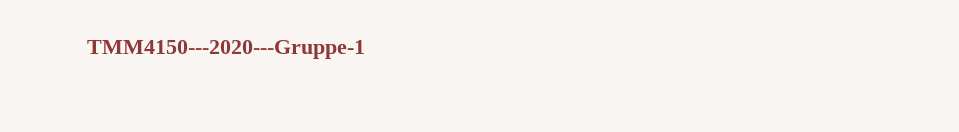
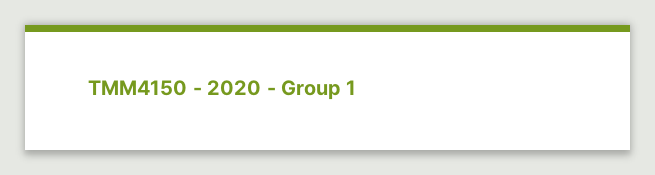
[87,40,365,59] TMM4150---2020---Gruppe-1 -> [88,80,356,100] TMM4150 - 2020 - Group 1

